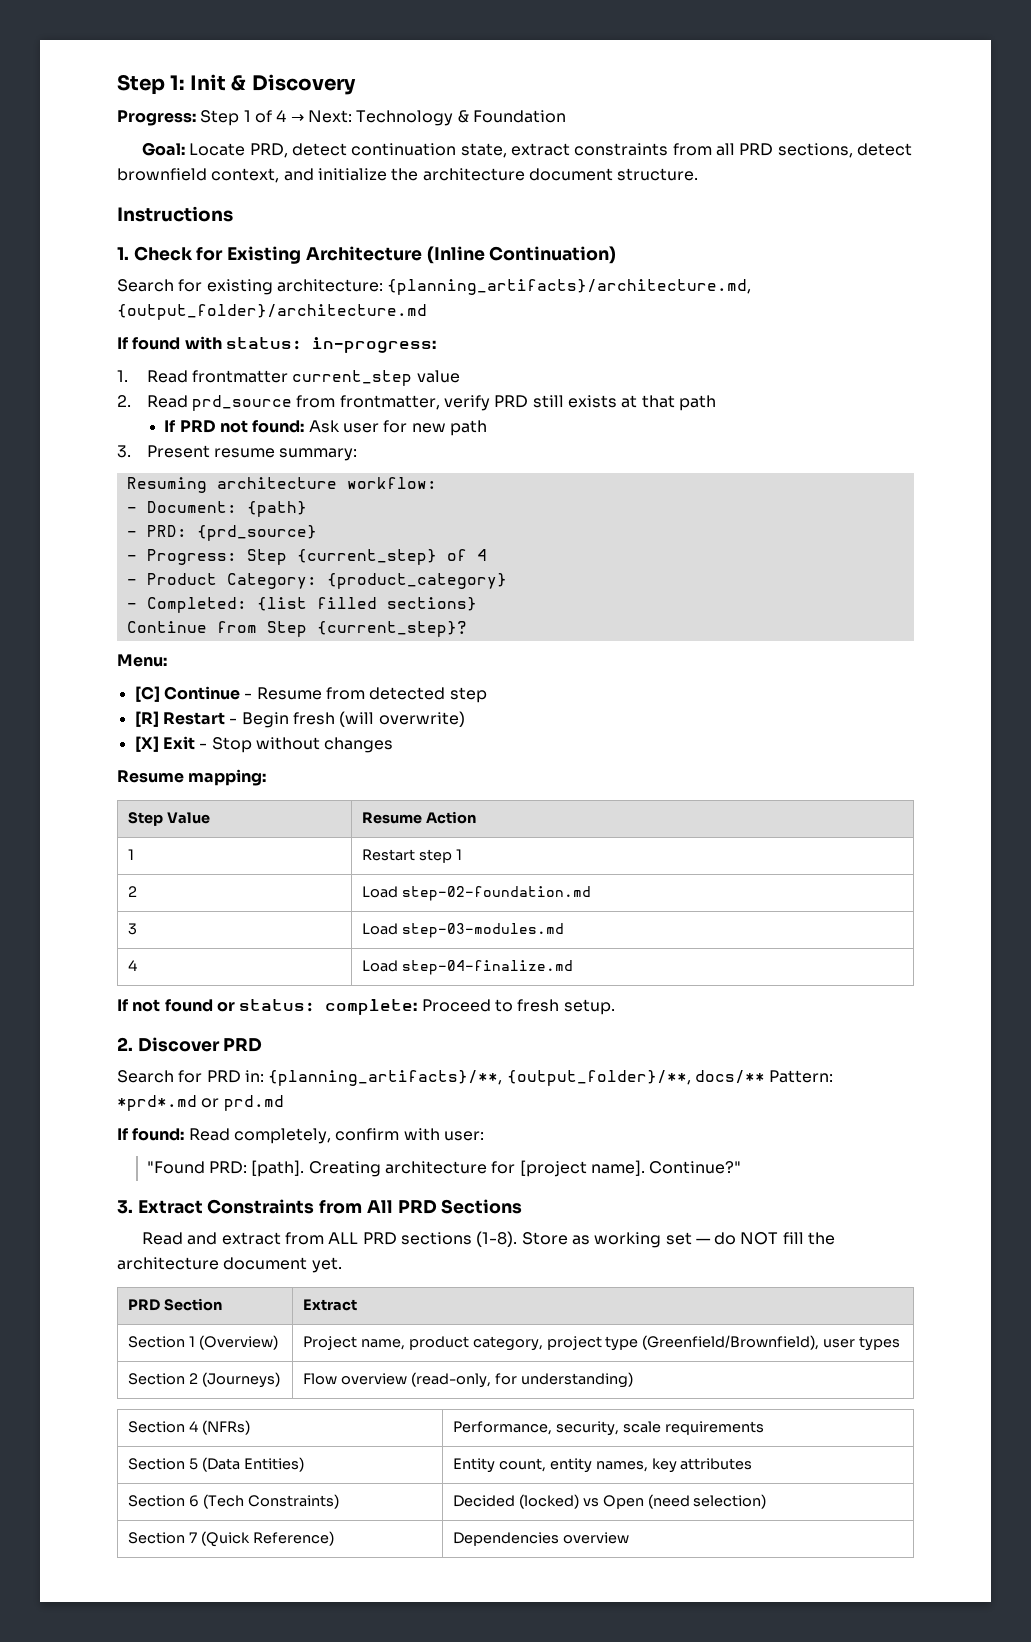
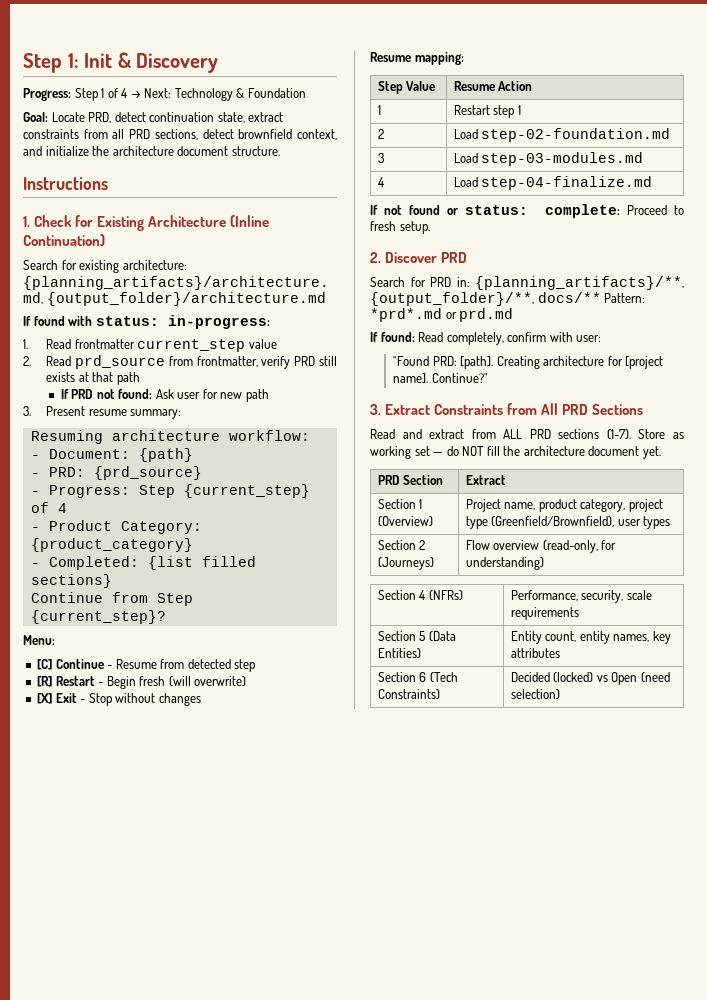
[476,1231,518,1247] (1-8). -> [606,429,631,439] (1-7).
[127,1531,334,1547] [452,1532,629,1546] // Section 7 (Quick Reference) | Dependencies overview -> (560, 694) none

